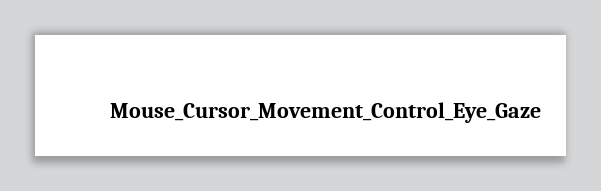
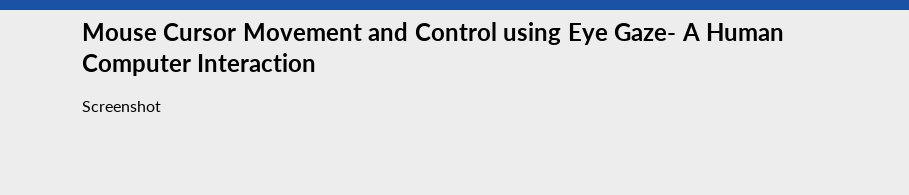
[110,102,541,123] Mouse_Cursor_Movement_Control_Eye_Gaze -> [82,22,785,45] [82,53,317,76] [82,101,161,112] Mouse Cursor Movement and Control using Eye Gaze- A Human Computer Interaction // Screenshot

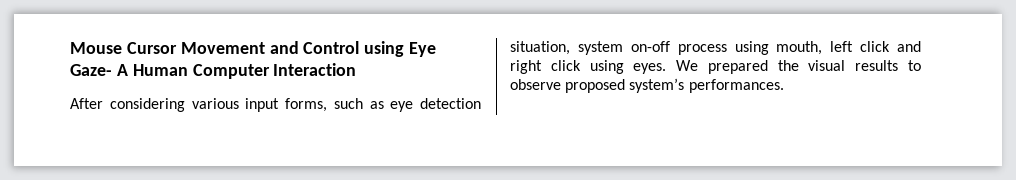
[82,101,161,112] Screenshot -> [70,98,481,112] [510,41,921,55] [510,60,921,74] [510,78,784,93] After considering various input forms, such as eye detection situation, system on-off process using mouth, left click and right click using eyes. We prepared the visual results to observe proposed system’s performances.

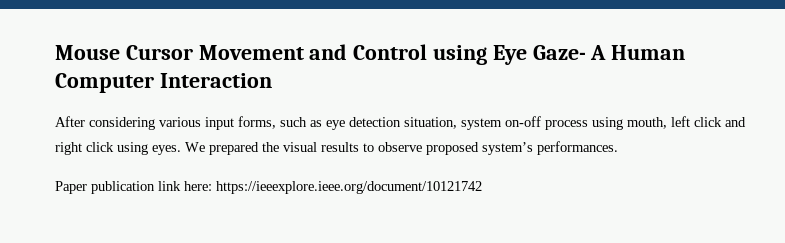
(784, 86) none -> [55,181,482,194] // Paper publication link here: https://ieeexplore.ieee.org/document/10121742

